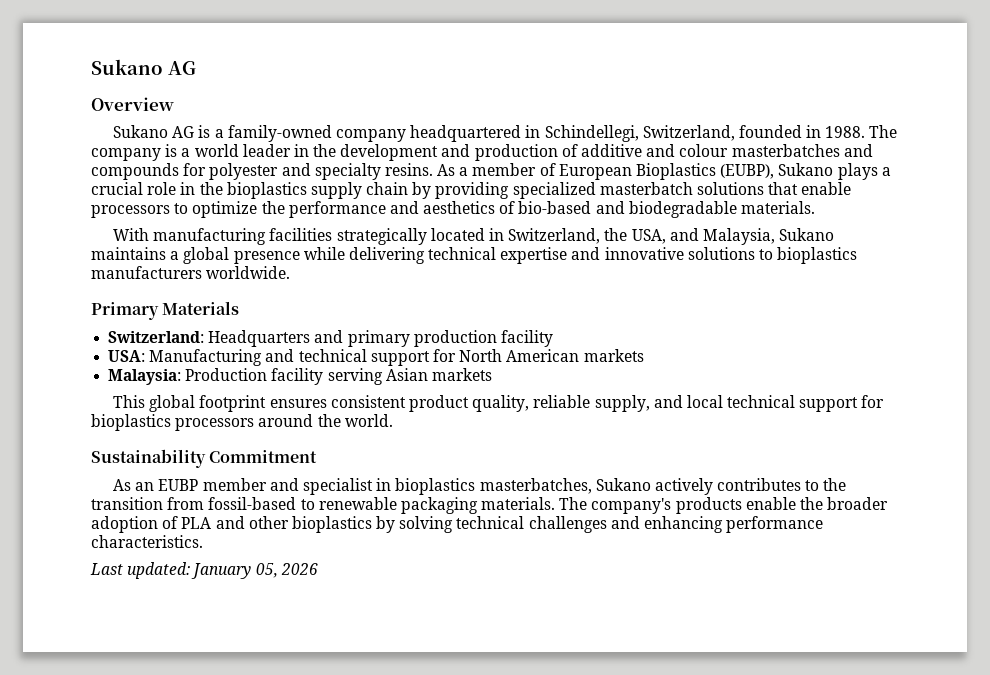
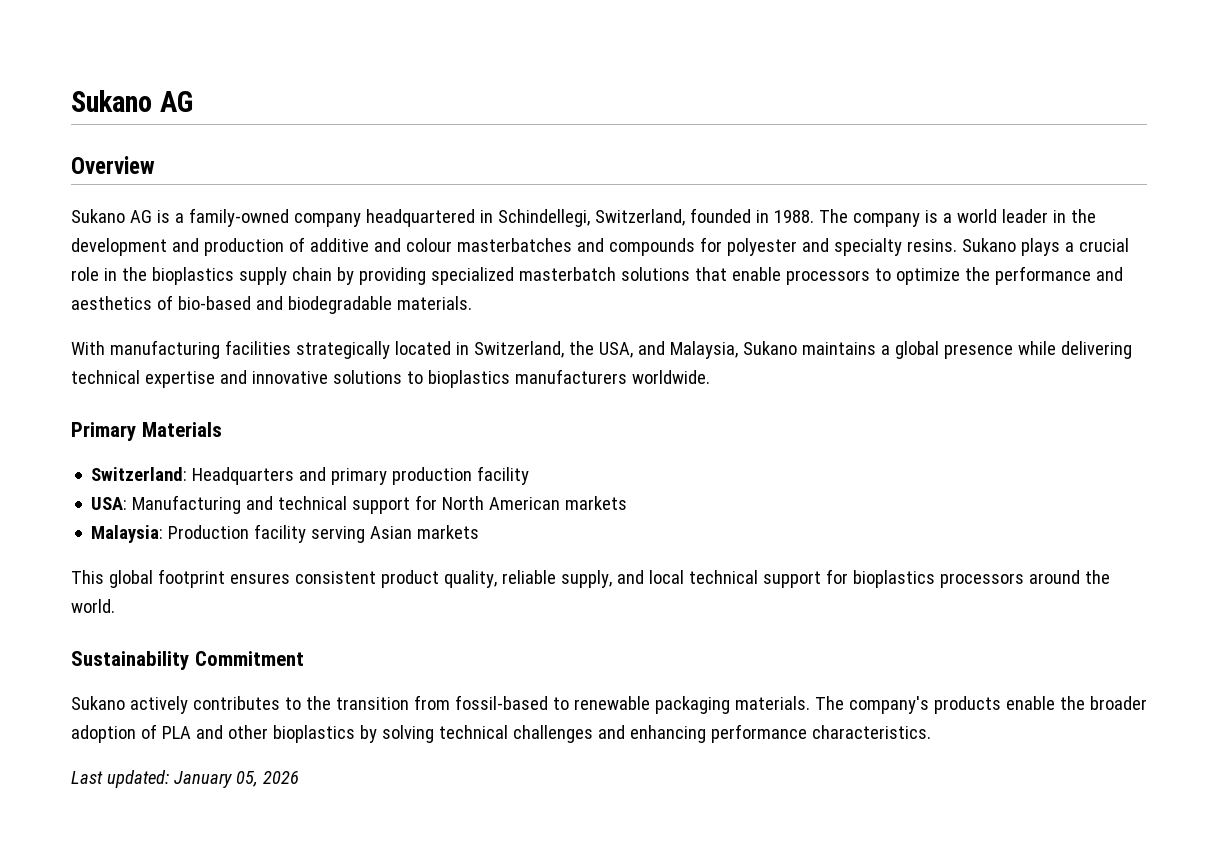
[437,163,775,180] As a member of European Bioplastics (EUBP), -> (957, 245) none
[113,478,592,495] As an EUBP member and specialist in bioplastics masterbatches, -> (304, 658) none

